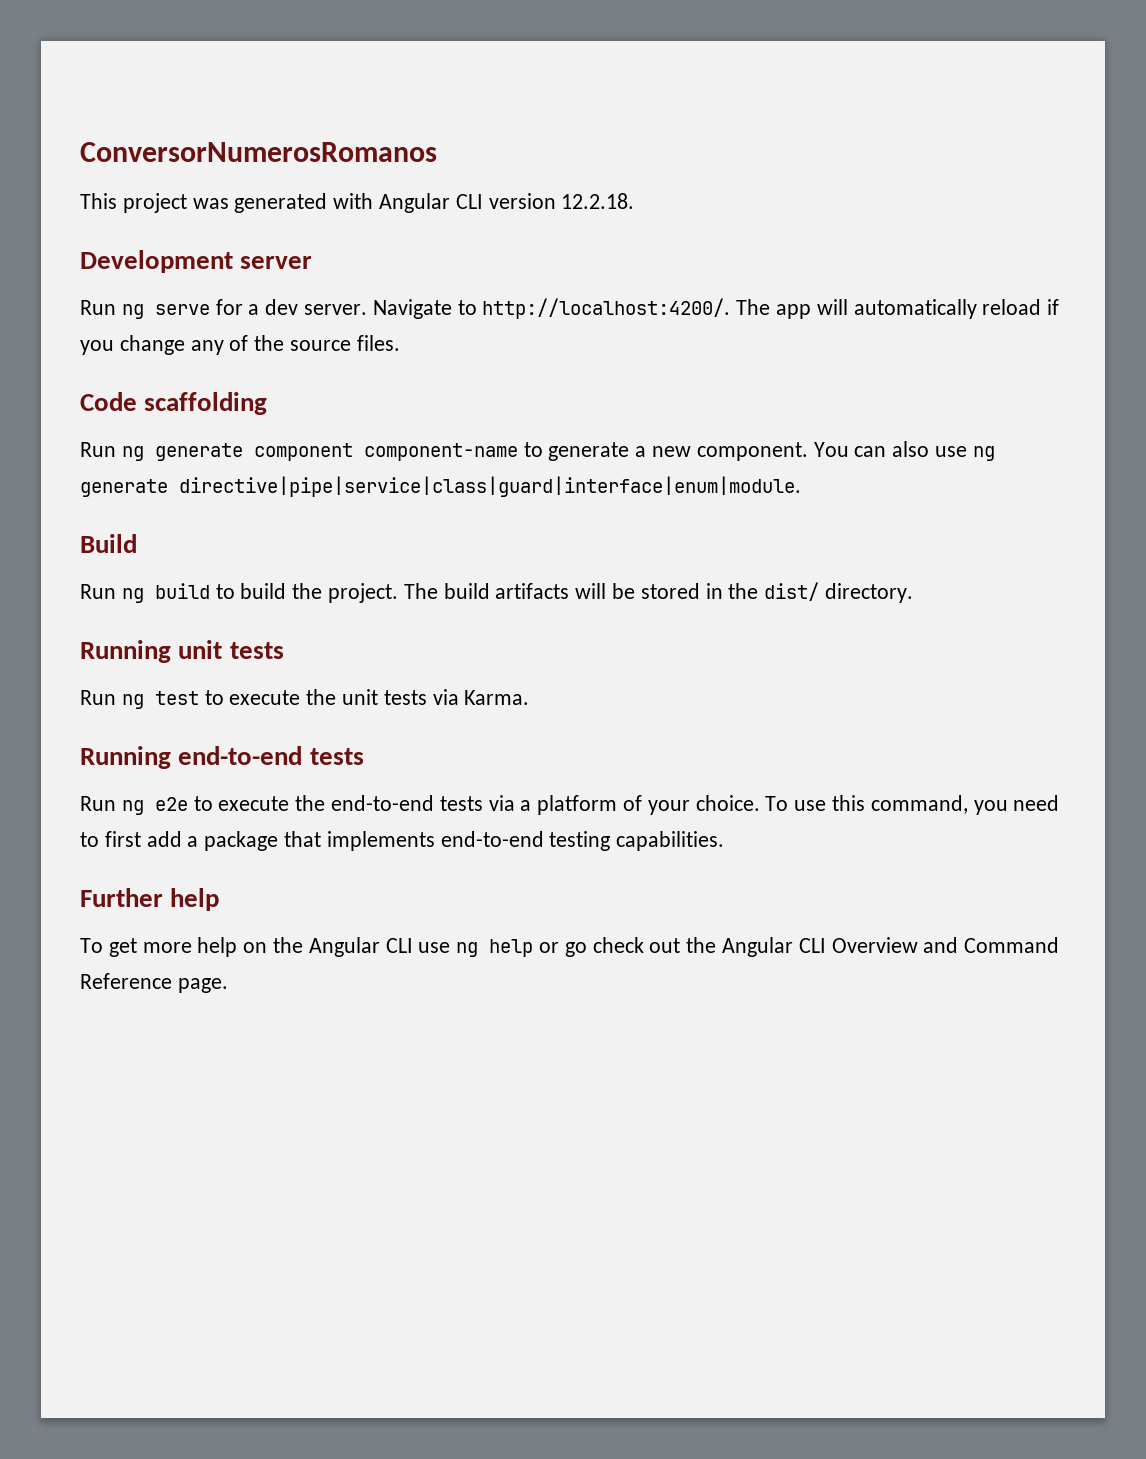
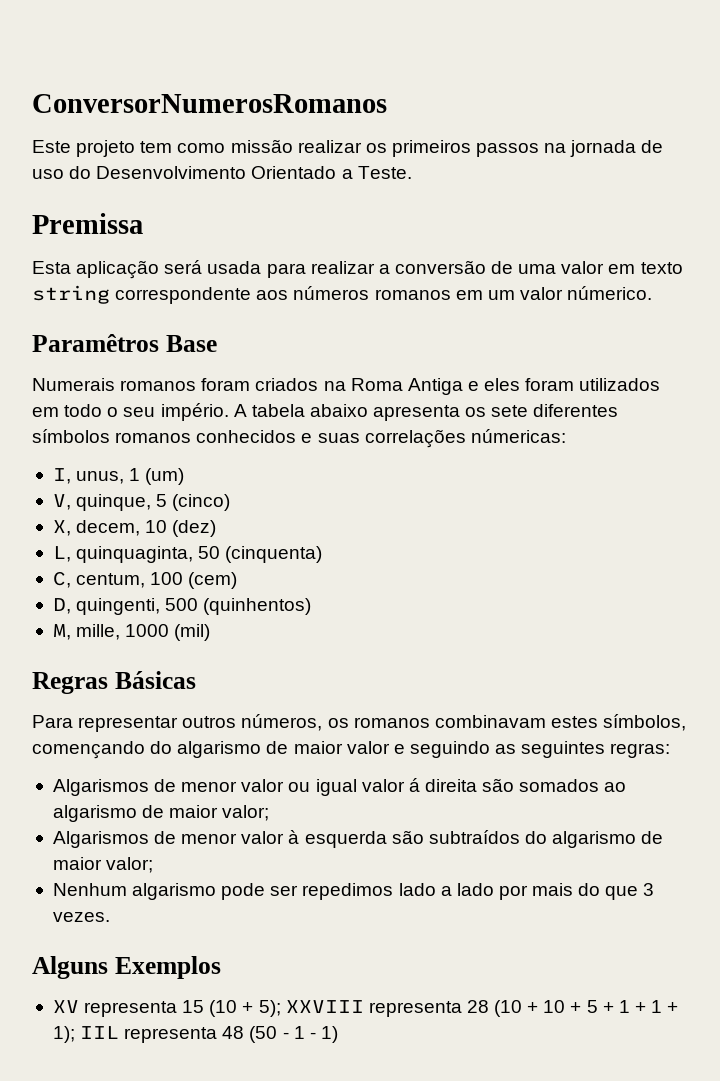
[80,193,635,213] [80,250,313,273] [80,298,1060,319] [80,335,400,355] [80,392,268,415] [80,441,995,461] [80,476,801,497] [80,534,137,553] [80,582,914,603] [80,640,284,663] [80,689,530,709] [80,746,364,769] [80,795,1060,815] [80,831,725,851] [80,888,220,911] [80,937,1060,957] [80,973,228,993] This project was generated with Angular CLI version 12.2.18. // Development server // Run ng serve for a dev server. Navigate to http://localhost:4200/. The app will automatically reload if you change any of the source files. // Code scaffolding // Run ng generate component component-name to generate a new component. You can also use ng generate directive|pipe|service|class|guard|interface|enum|module. // Build // Run ng build to build the project. The build artifacts will be stored in the dist/ directory. // Running unit tests // Run ng test to execute the unit tests via Karma. // Running end-to-end tests // Run ng e2e to execute the end-to-end tests via a platform of your choice. To use this command, you need to first add a package that implements end-to-end testing capabilities. // Further help // To get more help on the Angular CLI use ng help or go check out the Angular CLI Overview and Command Reference page. -> [32,139,664,157] [32,166,412,179] [32,213,143,234] [32,260,683,279] [32,285,653,304] [32,334,217,352] [32,378,661,395] [32,403,619,421] [32,429,566,448] [52,468,185,485] [52,494,231,511] [52,520,217,537] [52,546,323,563] [52,571,238,589] [52,598,312,615] [52,624,211,641] [32,671,196,694] [32,714,687,732] [32,741,671,759] [52,778,627,796] [52,805,270,822] [52,830,664,848] [52,857,154,873] [52,883,655,900] [52,912,110,922] [32,956,221,979] [52,1000,679,1017] [52,1026,338,1043] Este projeto tem como missão realizar os primeiros passos na jornada de uso do Desenvolvimento Orientado a Teste. // Premissa // Esta aplicação será usada para realizar a conversão de uma valor em texto string correspondente aos números romanos em um valor númerico. // Paramêtros Base // Numerais romanos foram criados na Roma Antiga e eles foram utilizados em todo o seu império. A tabela abaixo apresenta os sete diferentes símbolos romanos conhecidos e suas correlações númericas: // I, unus, 1 (um) // V, quinque, 5 (cinco) // X, decem, 10 (dez) // L, quinquaginta, 50 (cinquenta) // C, centum, 100 (cem) // D, quingenti, 500 (quinhentos) // M, mille, 1000 (mil) // Regras Básicas // Para representar outros números, os romanos combinavam estes símbolos, començando do algarismo de maior valor e seguindo as seguintes regras: // Algarismos de menor valor ou igual valor á direita são somados ao algarismo de maior valor; // Algarismos de menor valor à esquerda são subtraídos do algarismo de maior valor; // Nenhum algarismo pode ser repedimos lado a lado por mais do que 3 vezes. // Alguns Exemplos // XV representa 15 (10 + 5); XXVIII representa 28 (10 + 10 + 5 + 1 + 1 + 1); IIL representa 48 (50 - 1 - 1)

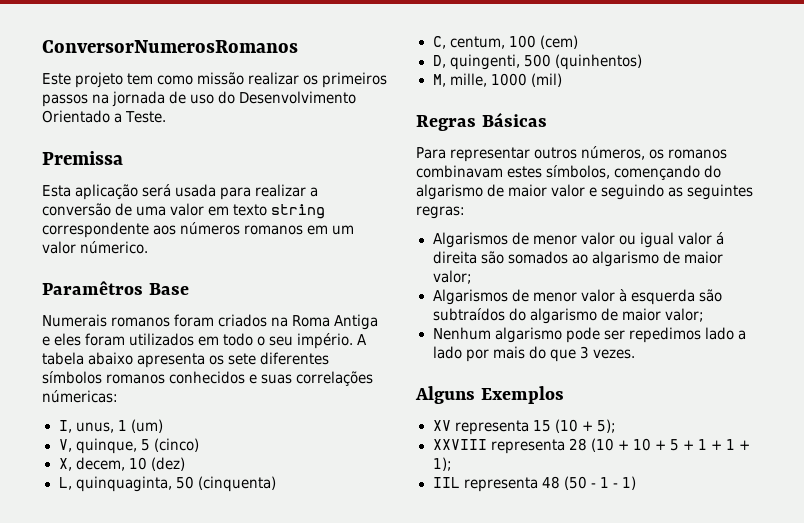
(281, 1008) none -> (616, 426) //
(75, 1034) none -> (452, 464) //

